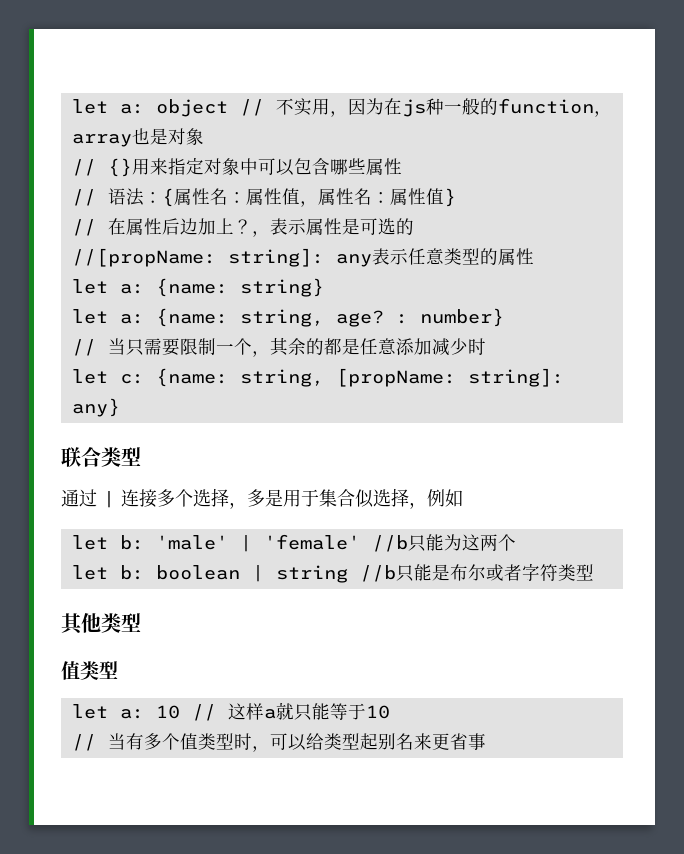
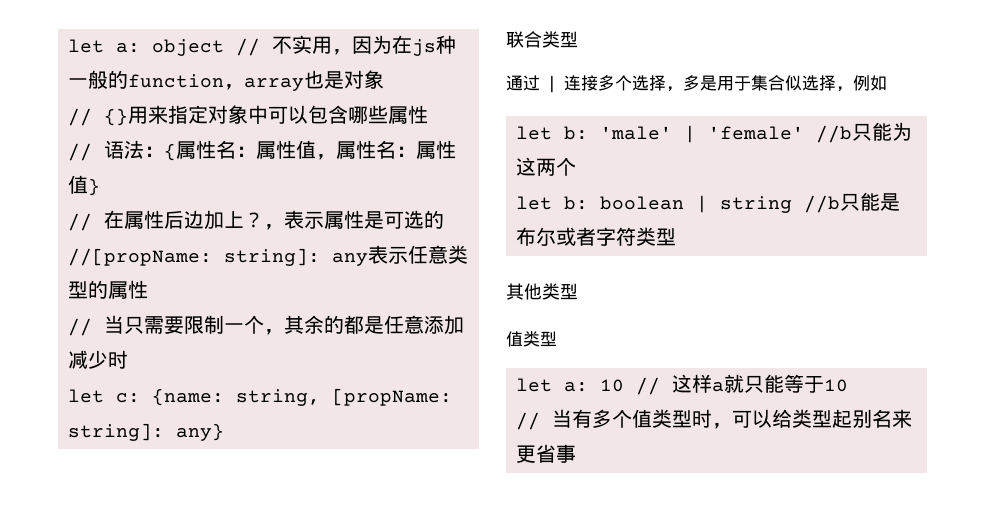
[71,278,324,297] [71,308,504,327] // let a: {name: string} // let a: {name: string, age? : number} -> (148, 289) none

